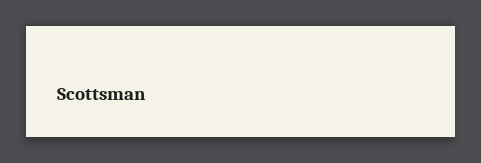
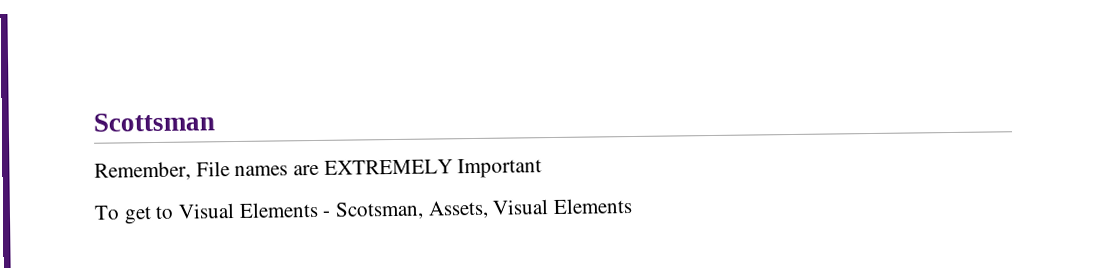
(146, 94) none -> [94,158,543,181] [94,198,633,225] // Remember, File names are EXTREMELY Important // To get to Visual Elements - Scotsman, Assets, Visual Elements

